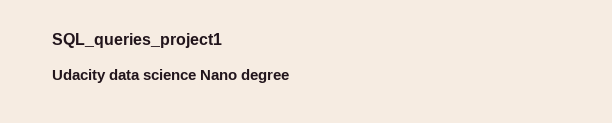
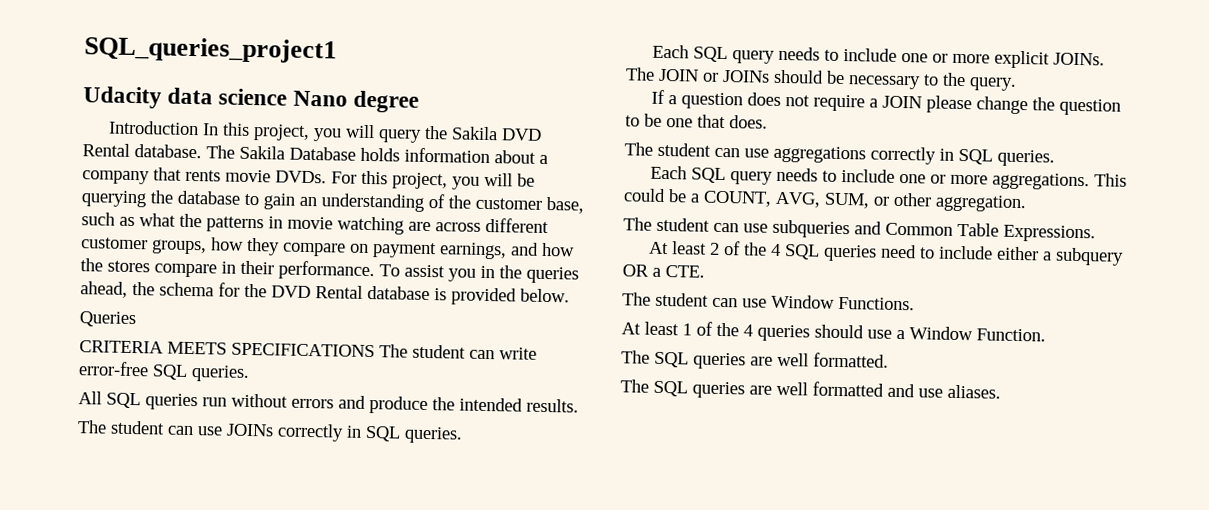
(290, 76) none -> [108,120,543,143] [82,143,548,165] [82,167,535,190] [81,190,584,214] [81,212,549,235] [81,237,575,260] [80,258,579,284] [80,281,570,306] [79,311,136,328] [79,340,537,360] [78,361,250,382] [78,391,579,415] [77,420,463,444] [652,44,1106,69] [625,67,1017,91] [651,89,1122,116] [625,113,768,129] [624,142,1055,167] [650,165,1128,191] [623,188,1027,213] [623,217,1096,243] [649,241,1125,266] [622,264,705,278] [622,292,915,311] [621,321,1046,342] [621,350,889,370] [620,379,1001,399] // Introduction In this project, you will query the Sakila DVD Rental database. The Sakila Database holds information about a company that rents movie DVDs. For this project, you will be querying the database to gain an understanding of the customer base, such as what the patterns in movie watching are across different customer groups, how they compare on payment earnings, and how the stores compare in their performance. To assist you in the queries ahead, the schema for the DVD Rental database is provided below. // Queries // CRITERIA MEETS SPECIFICATIONS The student can write error-free SQL queries. // All SQL queries run without errors and produce the intended results. // The student can use JOINs correctly in SQL queries. // Each SQL query needs to include one or more explicit JOINs. The JOIN or JOINs should be necessary to the query. // If a question does not require a JOIN please change the question to be one that does. // The student can use aggregations correctly in SQL queries. // Each SQL query needs to include one or more aggregations. This could be a COUNT, AVG, SUM, or other aggregation. // The student can use subqueries and Common Table Expressions. // At least 2 of the 4 SQL queries need to include either a subquery OR a CTE. // The student can use Window Functions. // At least 1 of the 4 queries should use a Window Function. // The SQL queries are well formatted. // The SQL queries are well formatted and use aliases.

